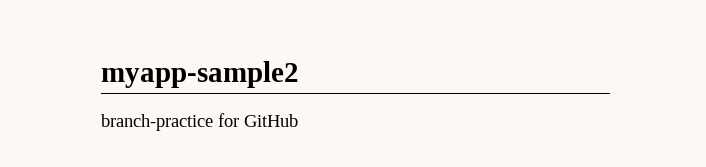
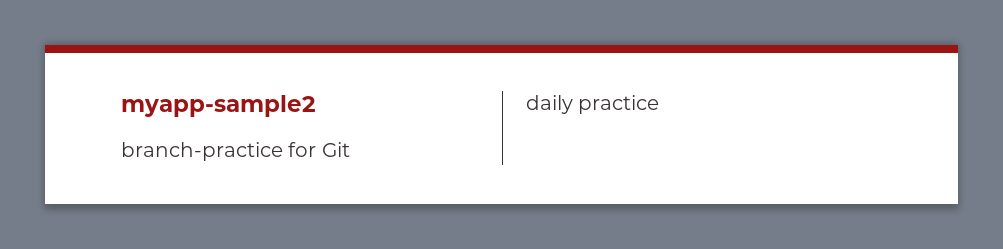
[244,114,298,127] GitHub -> [321,142,350,157] [526,95,660,114] Git // daily practice

